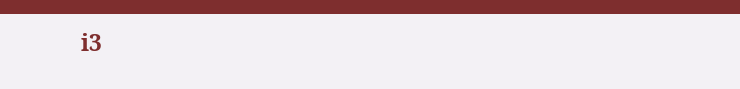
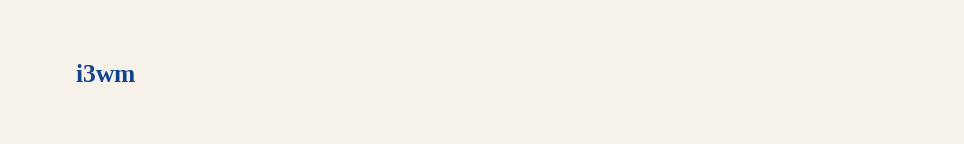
[81,33,102,51] i3 -> [76,64,135,82] i3wm

